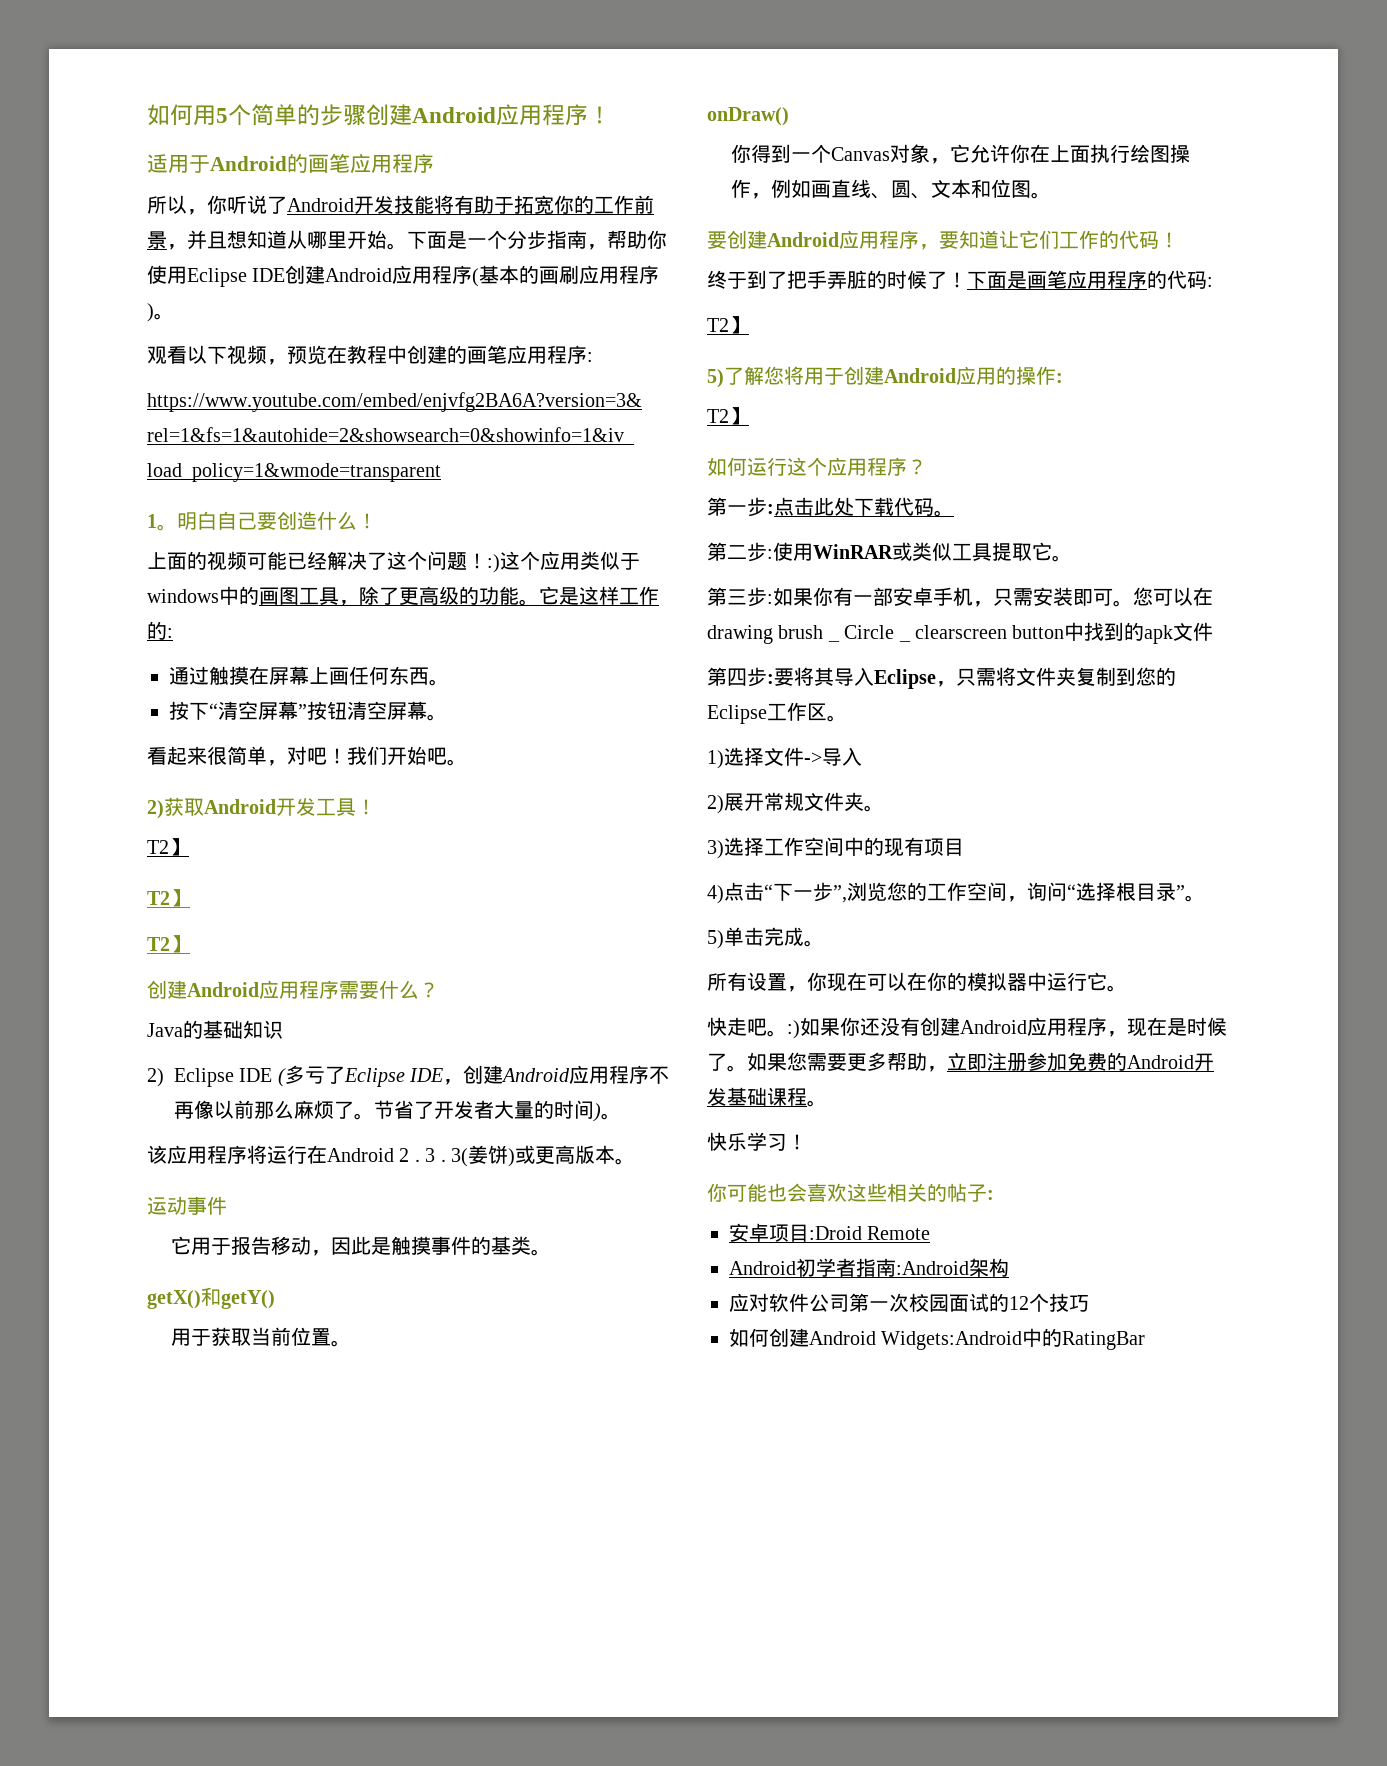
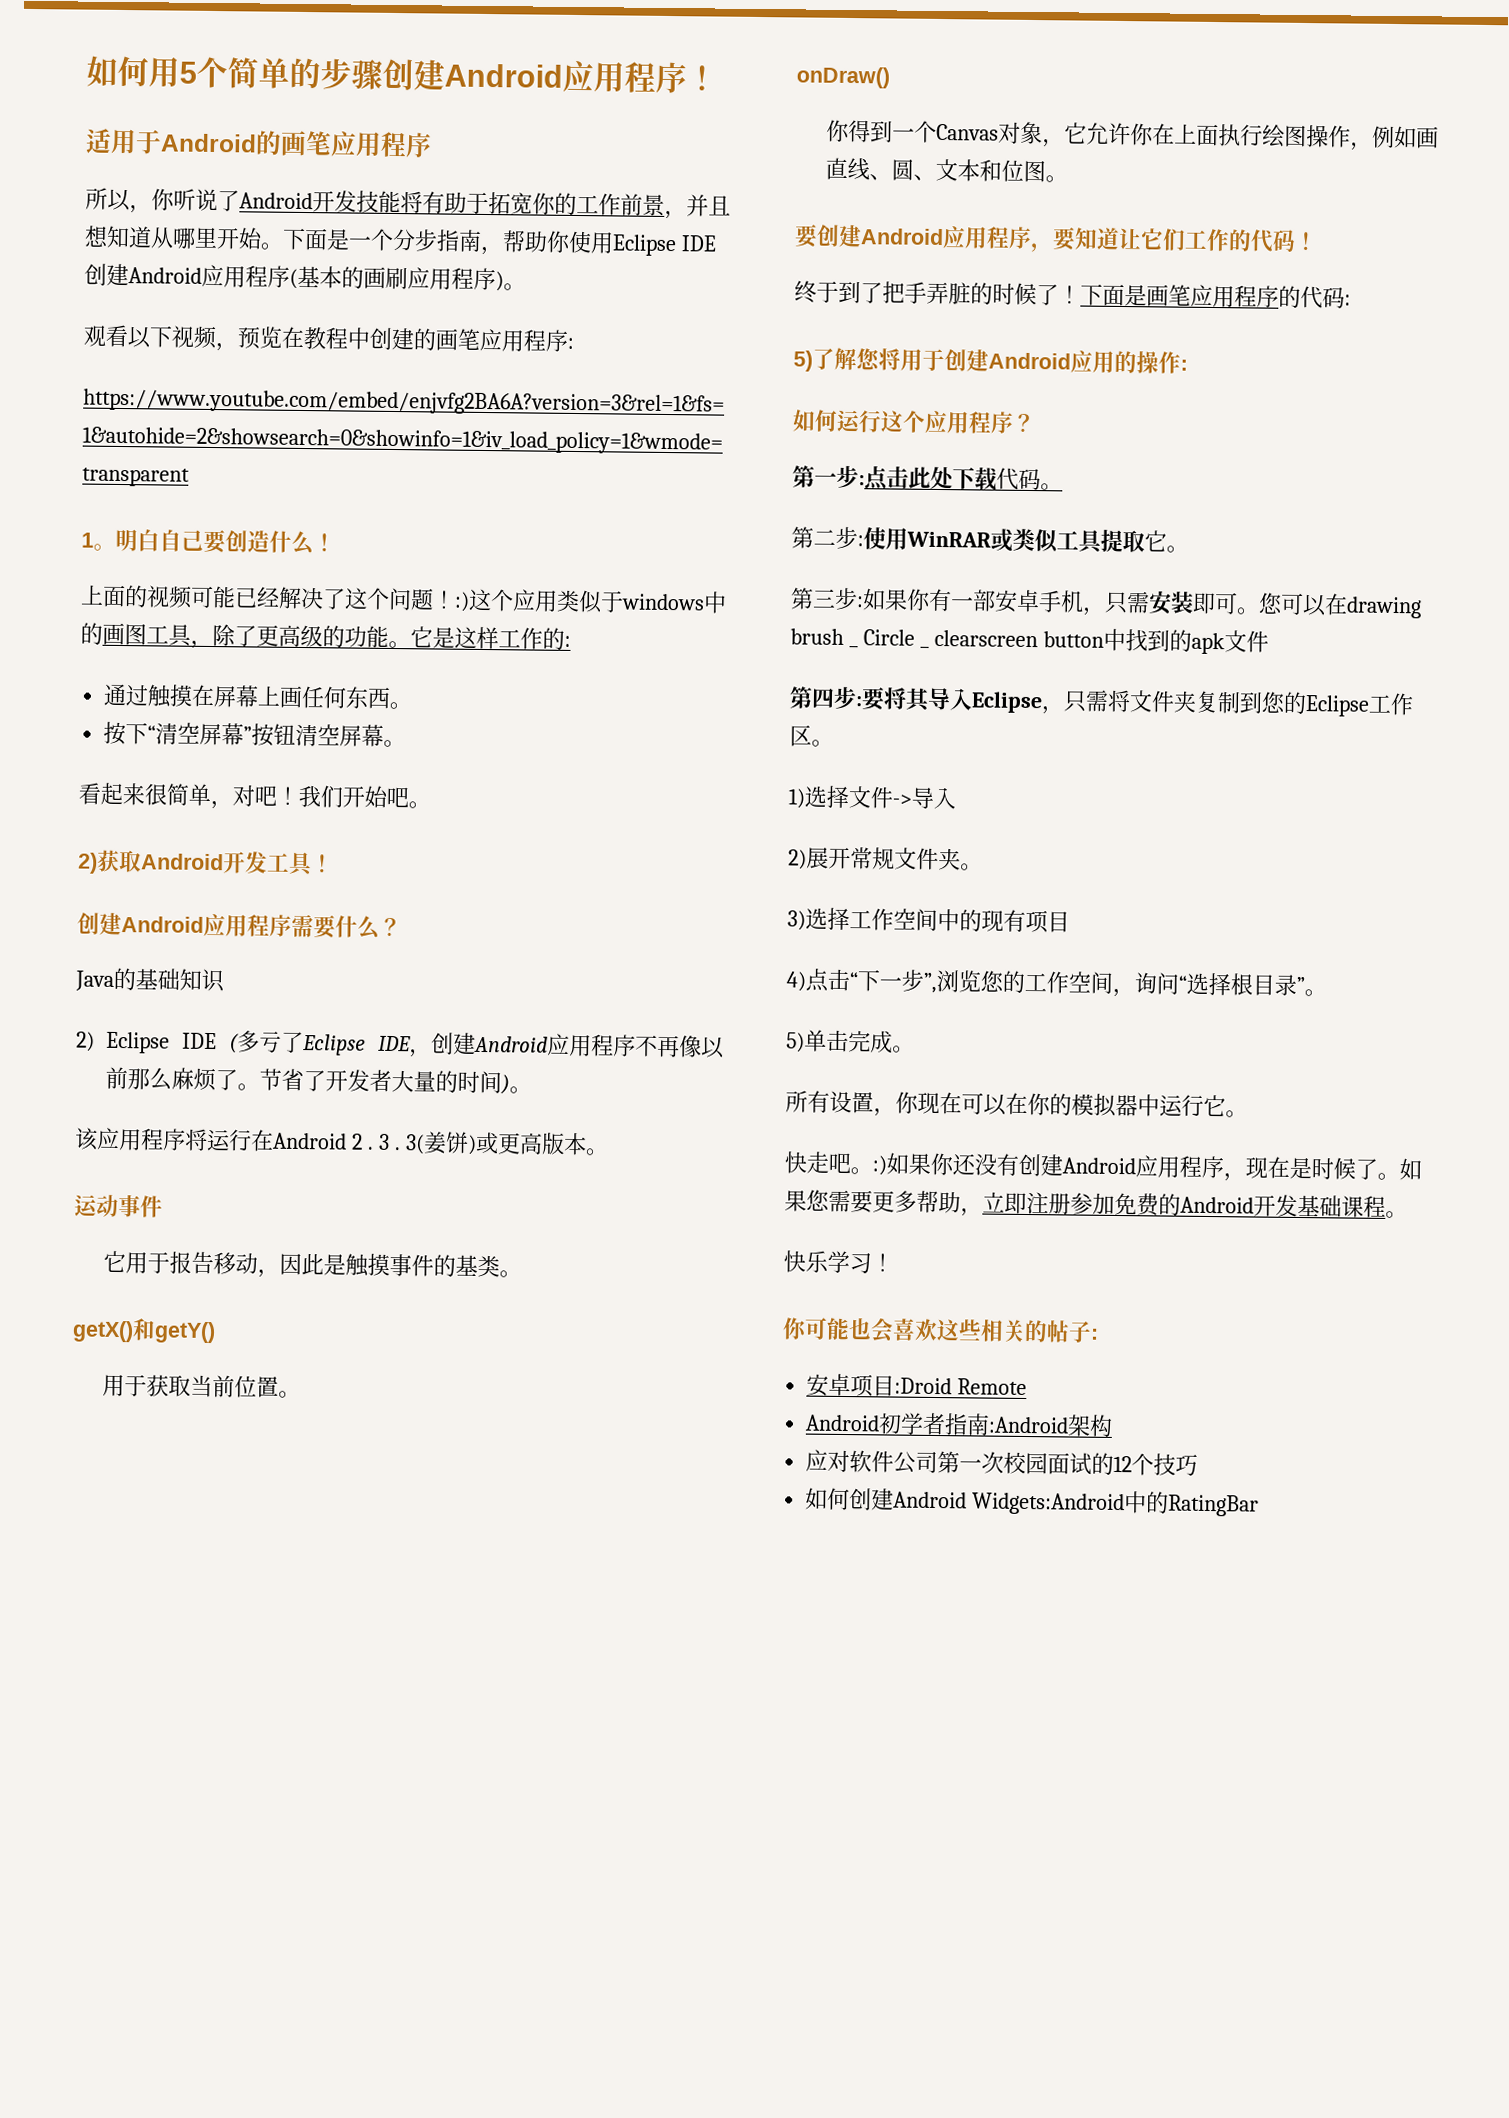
[147,838,189,856] [147,889,190,907] [147,935,190,953] // T2】 // T2】 // T2】 -> (334, 863) none
[707,316,749,334] // T2】 -> (1351, 300) none
[707,407,749,425] // T2】 -> (1188, 365) none

